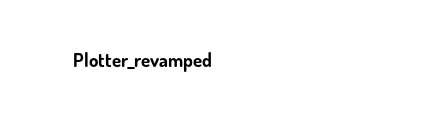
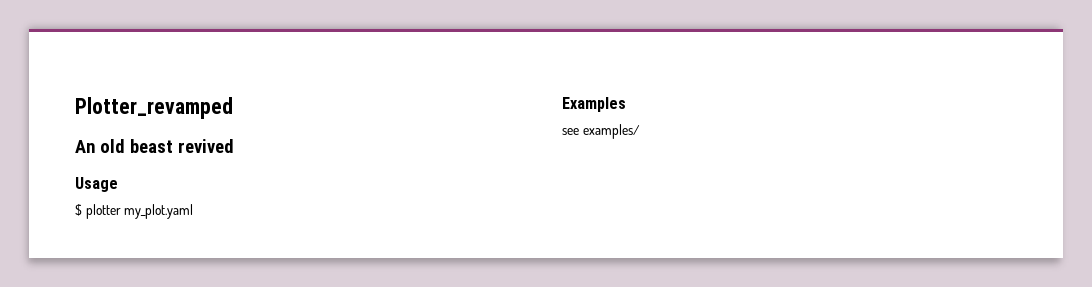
(212, 62) none -> [75,139,234,153] [75,177,118,192] [75,204,194,219] [562,97,626,112] [562,124,640,139] // An old beast revived // Usage // $ plotter my_plot.yaml // Examples // see examples/

